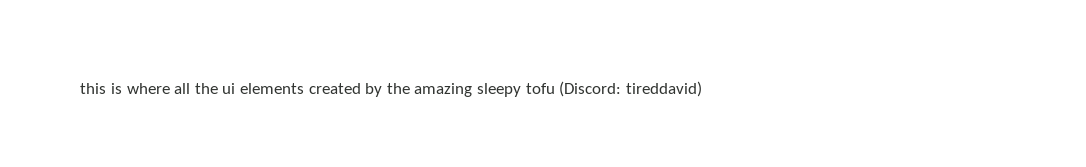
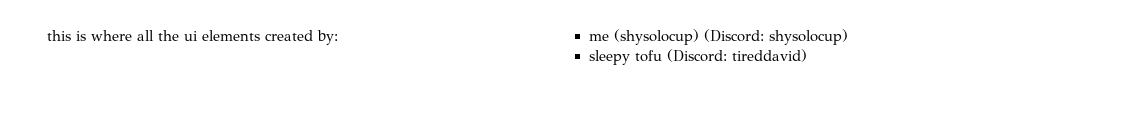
[365,83,473,97] by the amazing -> [317,30,338,45] [588,29,848,45] by: // me (shysolocup) (Discord: shysolocup) //

